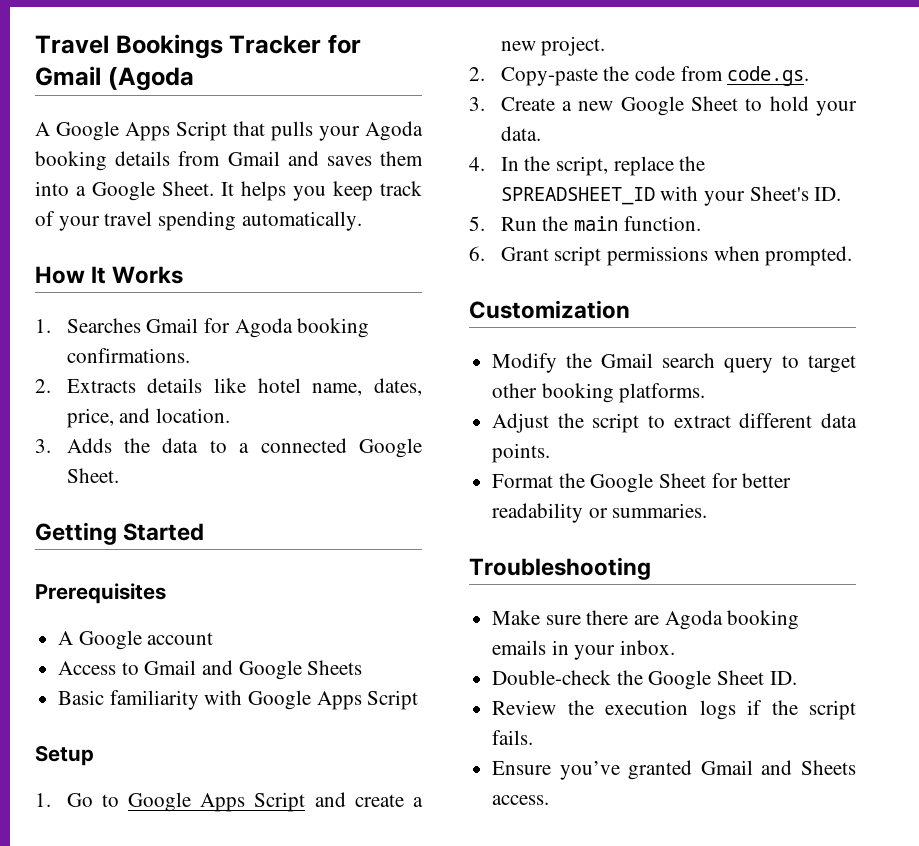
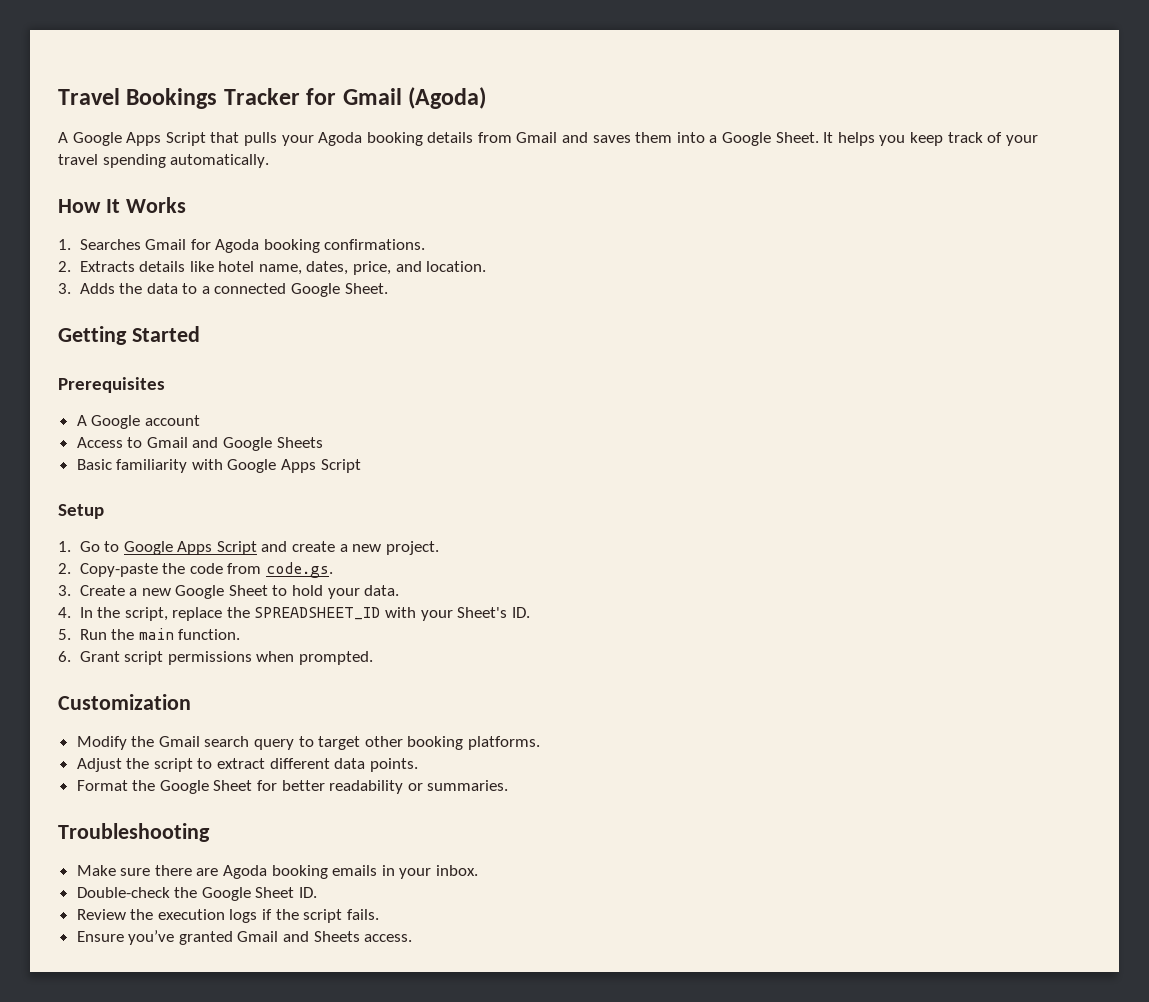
[107,66,194,91] (Agoda -> [408,87,487,109] (Agoda)

